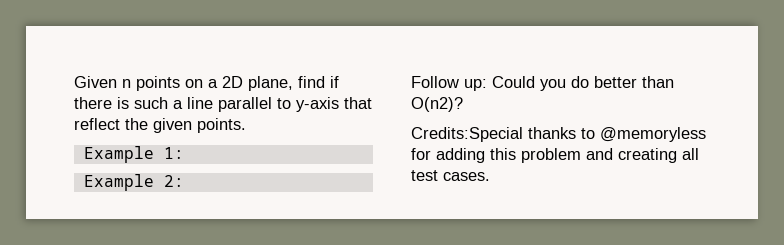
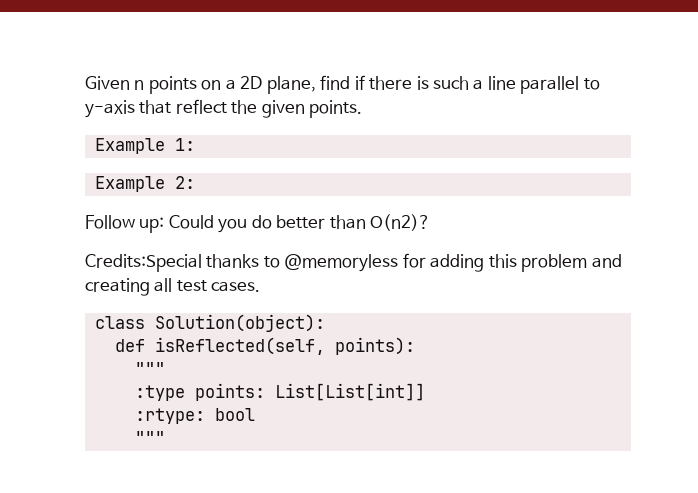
(490, 176) none -> [94,314,325,332] [114,337,415,355] [134,362,165,375] [134,383,425,401] [134,408,255,424] [134,431,165,444] // class Solution(object): // def isReflected(self, points): // """ // :type points: List[List[int]] // :rtype: bool // """

